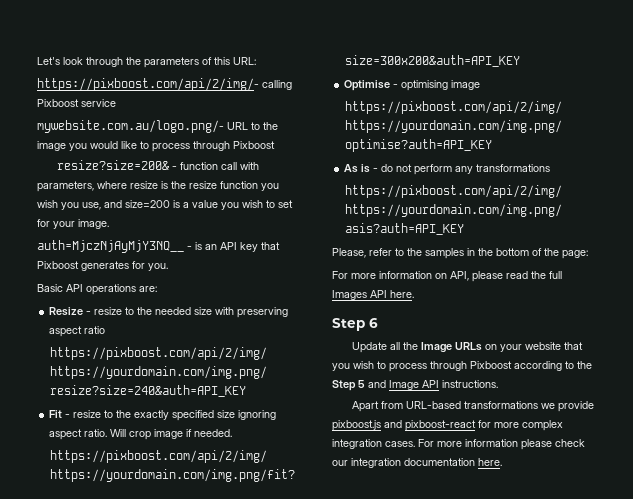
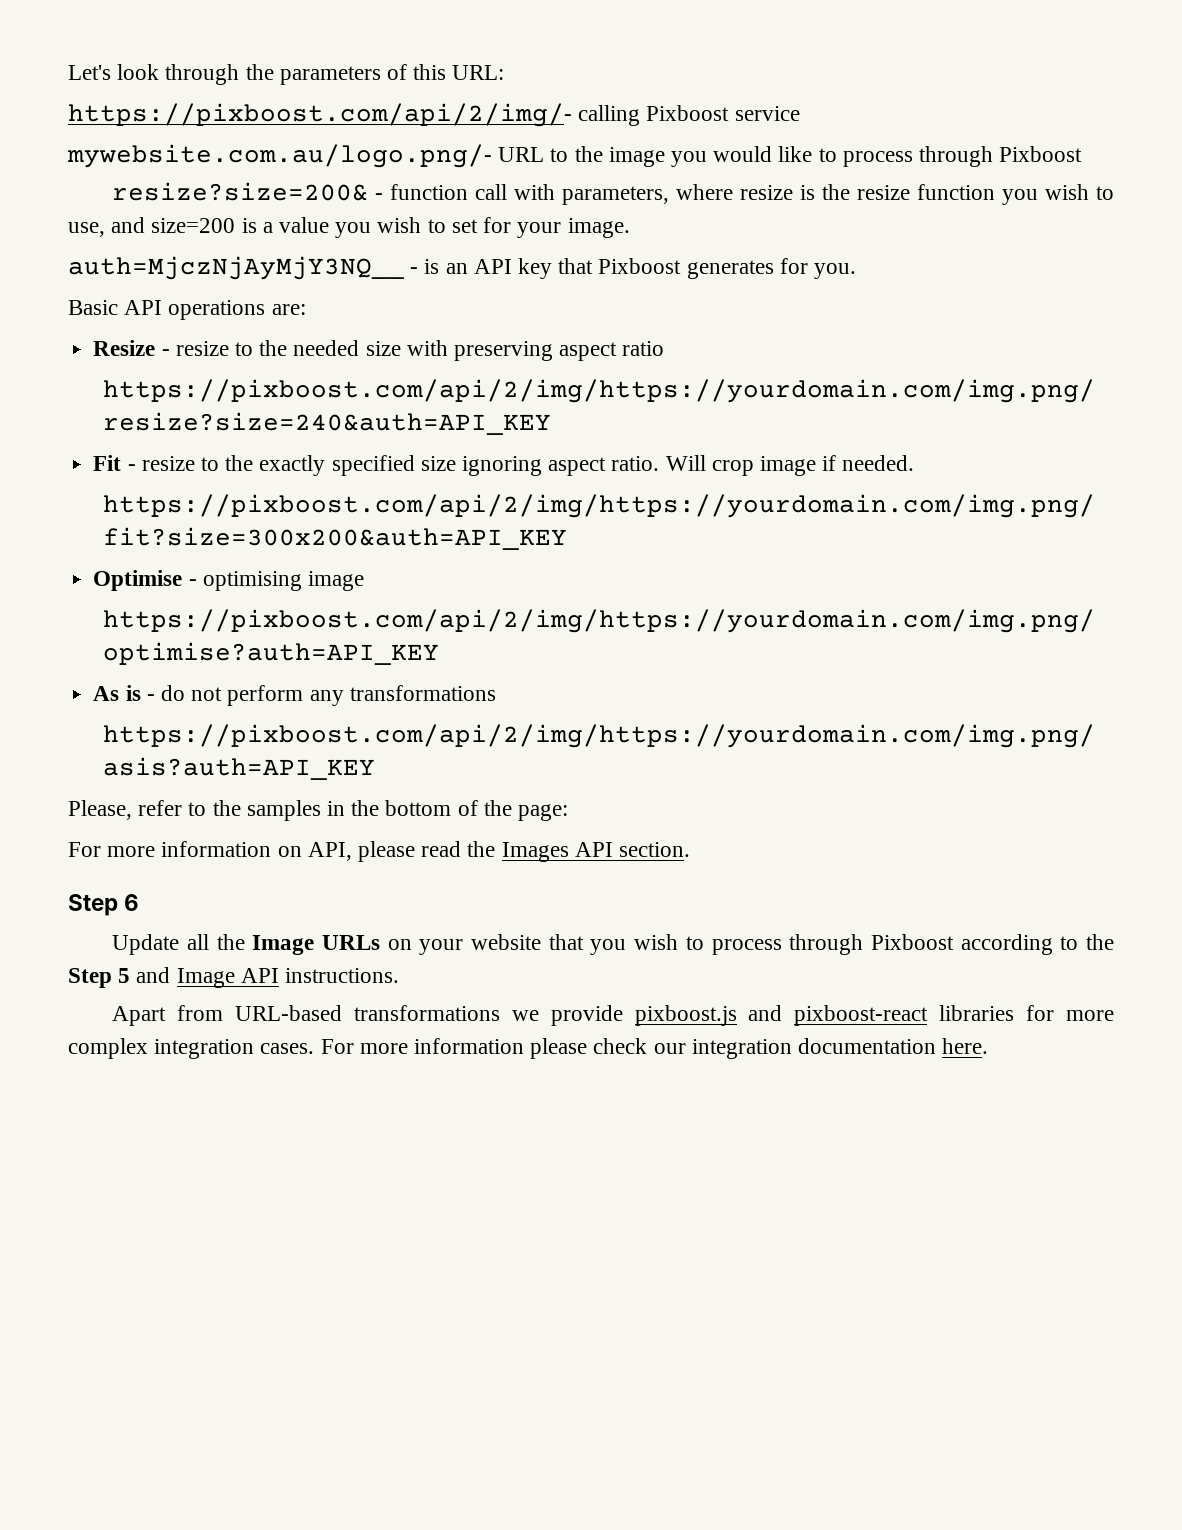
[61,202,79,210] you -> [1096,186,1114,200] to
[549,271,562,279] full -> (496, 849) none
[390,290,414,298] here. -> [619,842,691,857] section.
(476, 425) none -> [939,1005,1015,1021] libraries

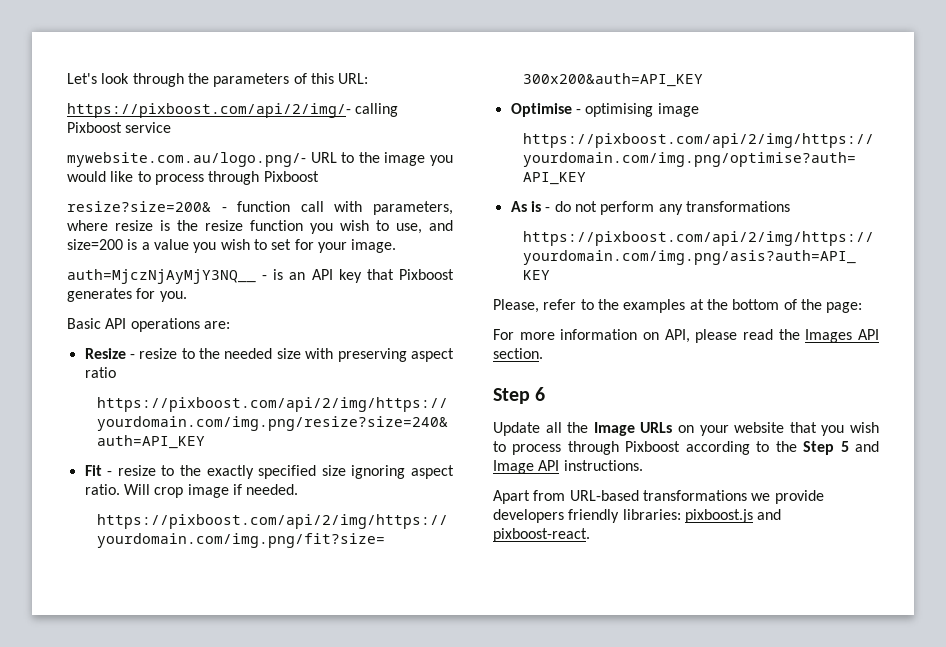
[246,800,346,821] samples in -> [623,299,704,313] examples at
[634,1005,1115,1026] [68,1038,989,1059] pixboost.js and pixboost-react libraries for more complex integration cases. For more information please check our integration documentation here. -> [493,509,782,523] [493,528,590,542] developers friendly libraries: pixboost.js and pixboost-react.

